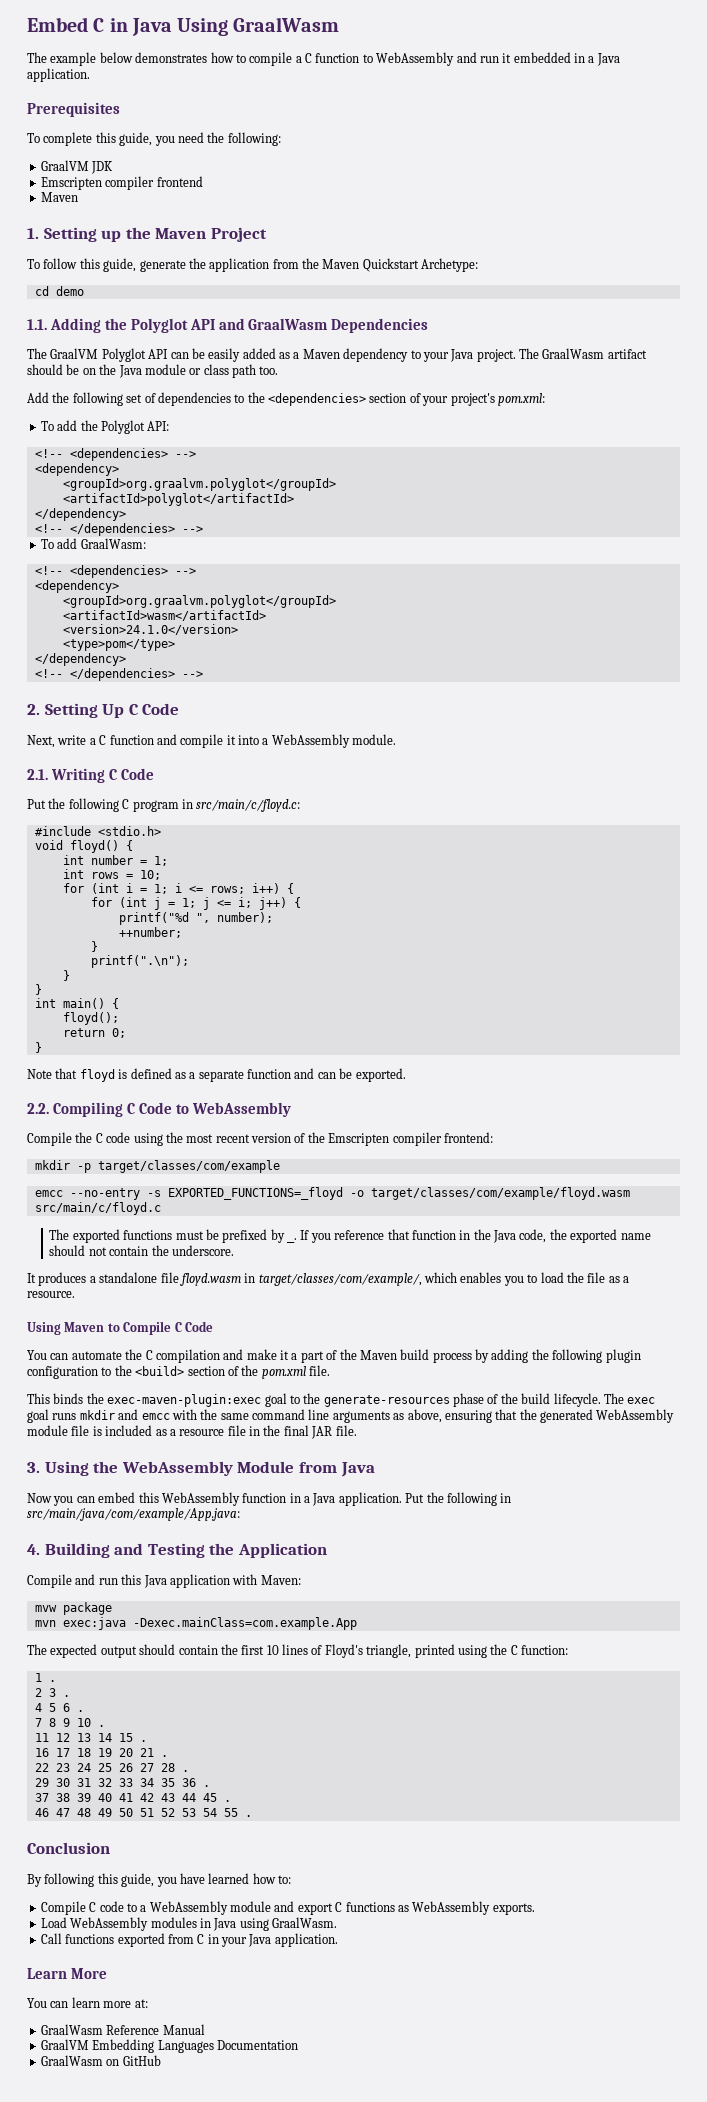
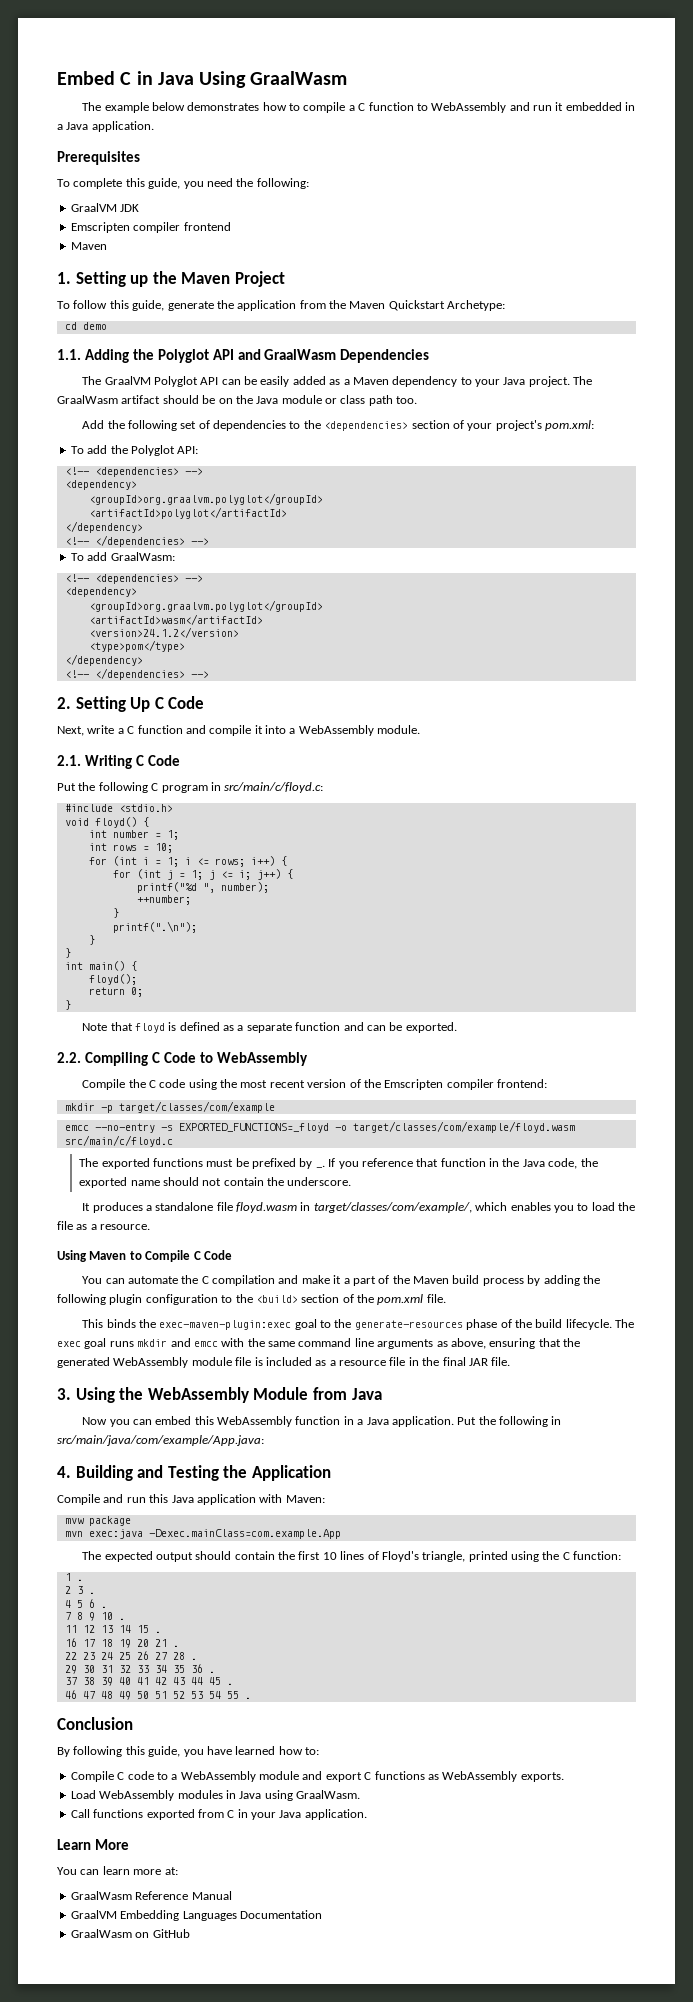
[62,624,238,635] <version>24.1.0</version> -> [88,627,239,638] <version>24.1.2</version>

